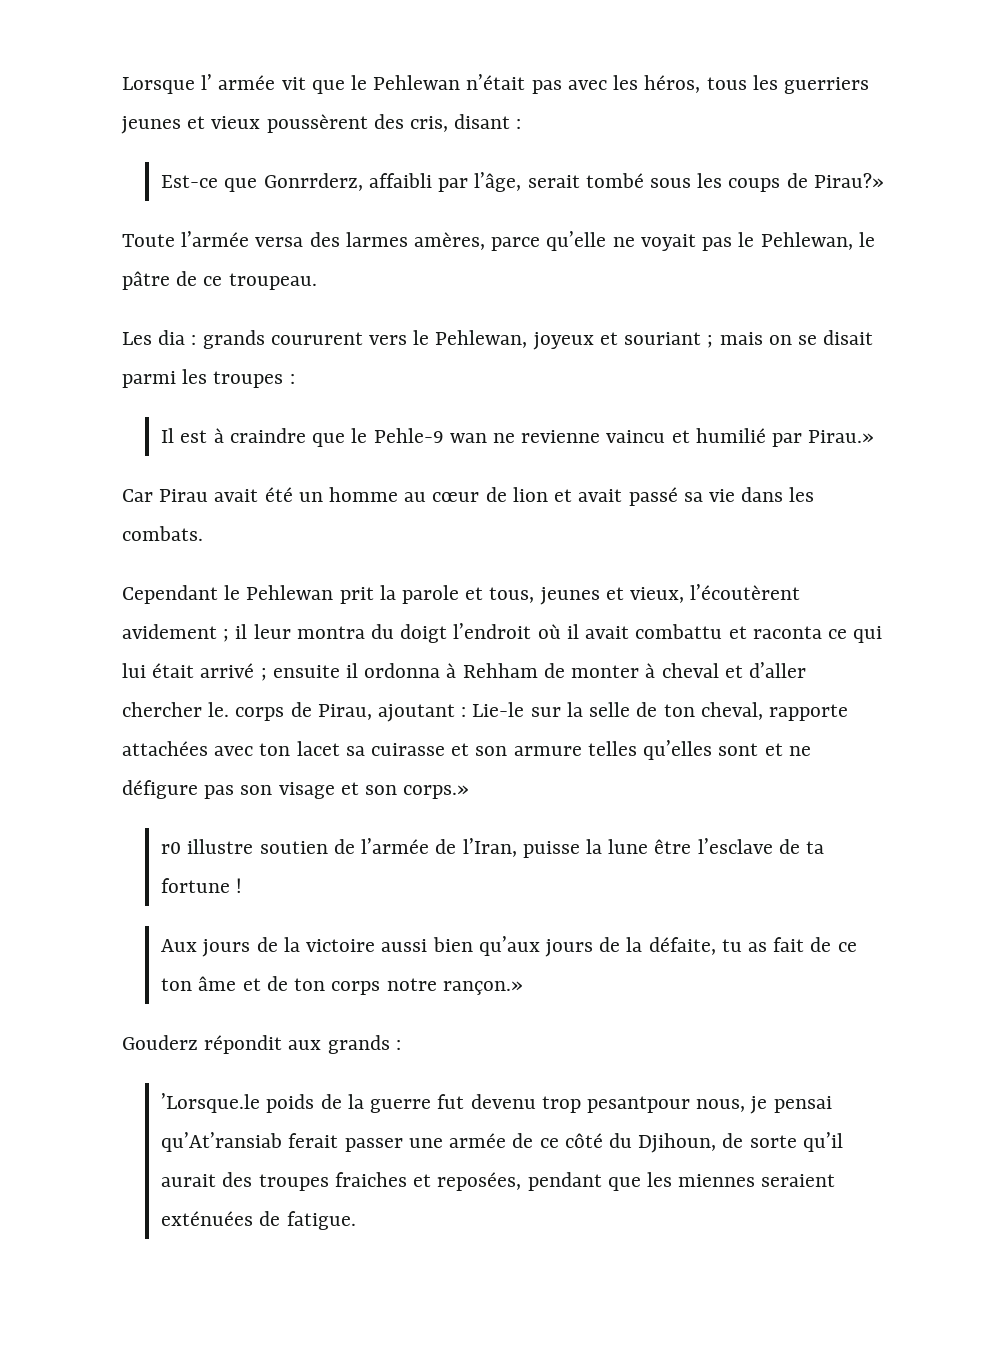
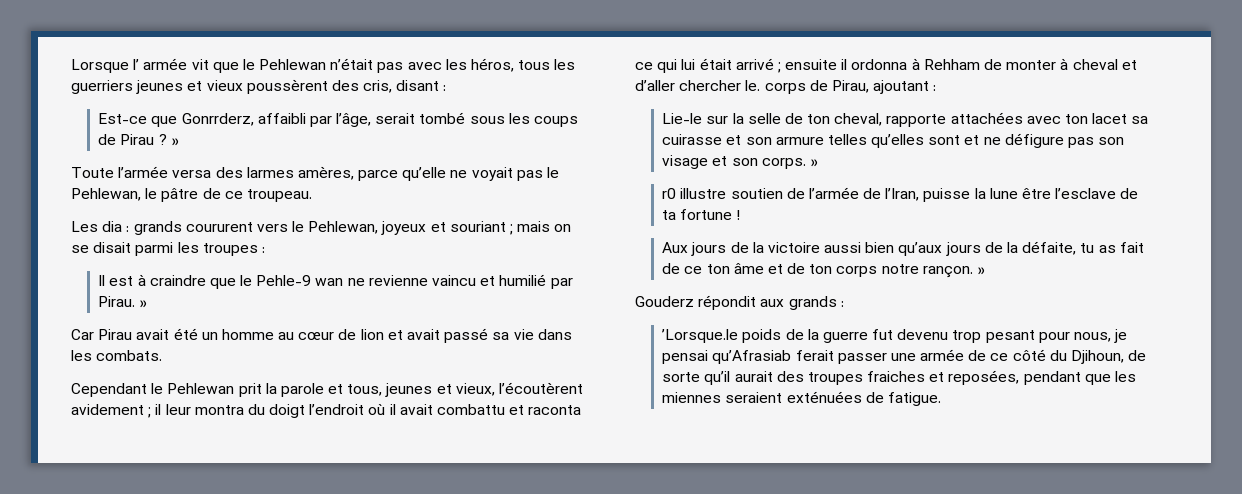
[813,173,884,188] Pirau?» -> [120,134,179,146] Pirau ? »
[808,430,875,443] Pirau.» -> [98,296,148,308] Pirau. »
(467, 712) none -> (937, 88) //
[403,785,470,799] corps.» -> [761,158,818,169] corps. »
[442,981,523,995] rançon.» -> [922,266,985,278] rançon. »
[586,1096,690,1113] pesantpour -> [985,330,1070,343] pesant pour
[161,1132,283,1152] qu’At’ransiab -> [712,350,792,364] qu’Afrasiab

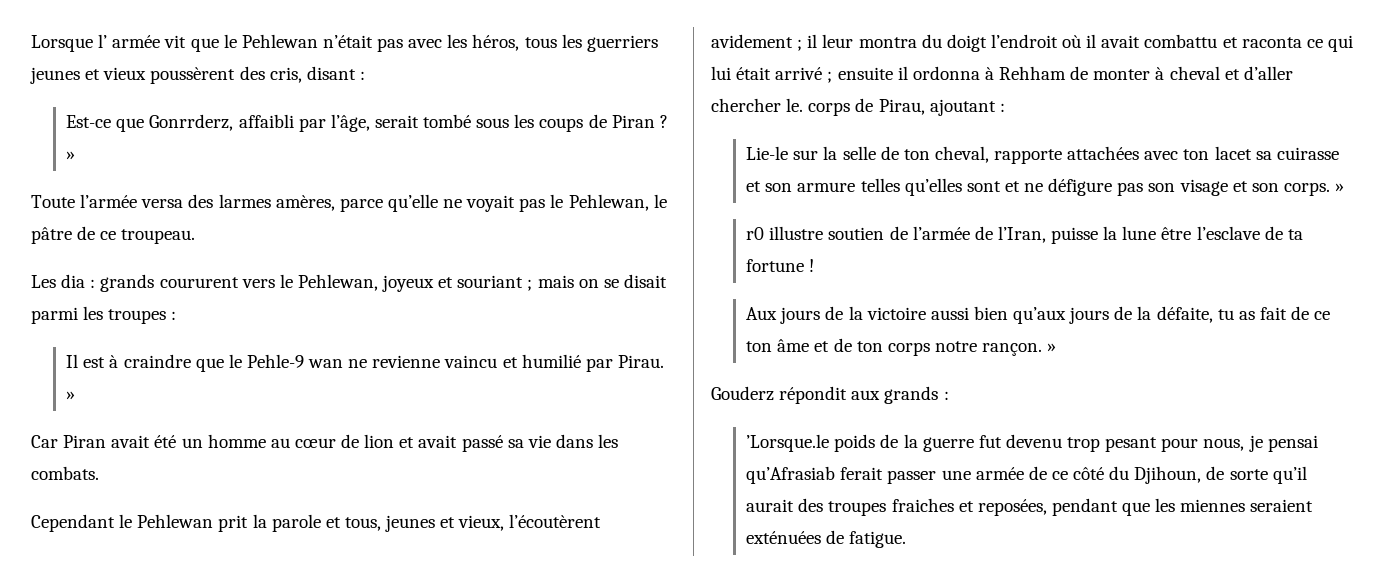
[120,134,155,145] Pirau -> [611,115,655,128] Piran
[98,329,133,340] Pirau -> [63,435,107,448] Piran

